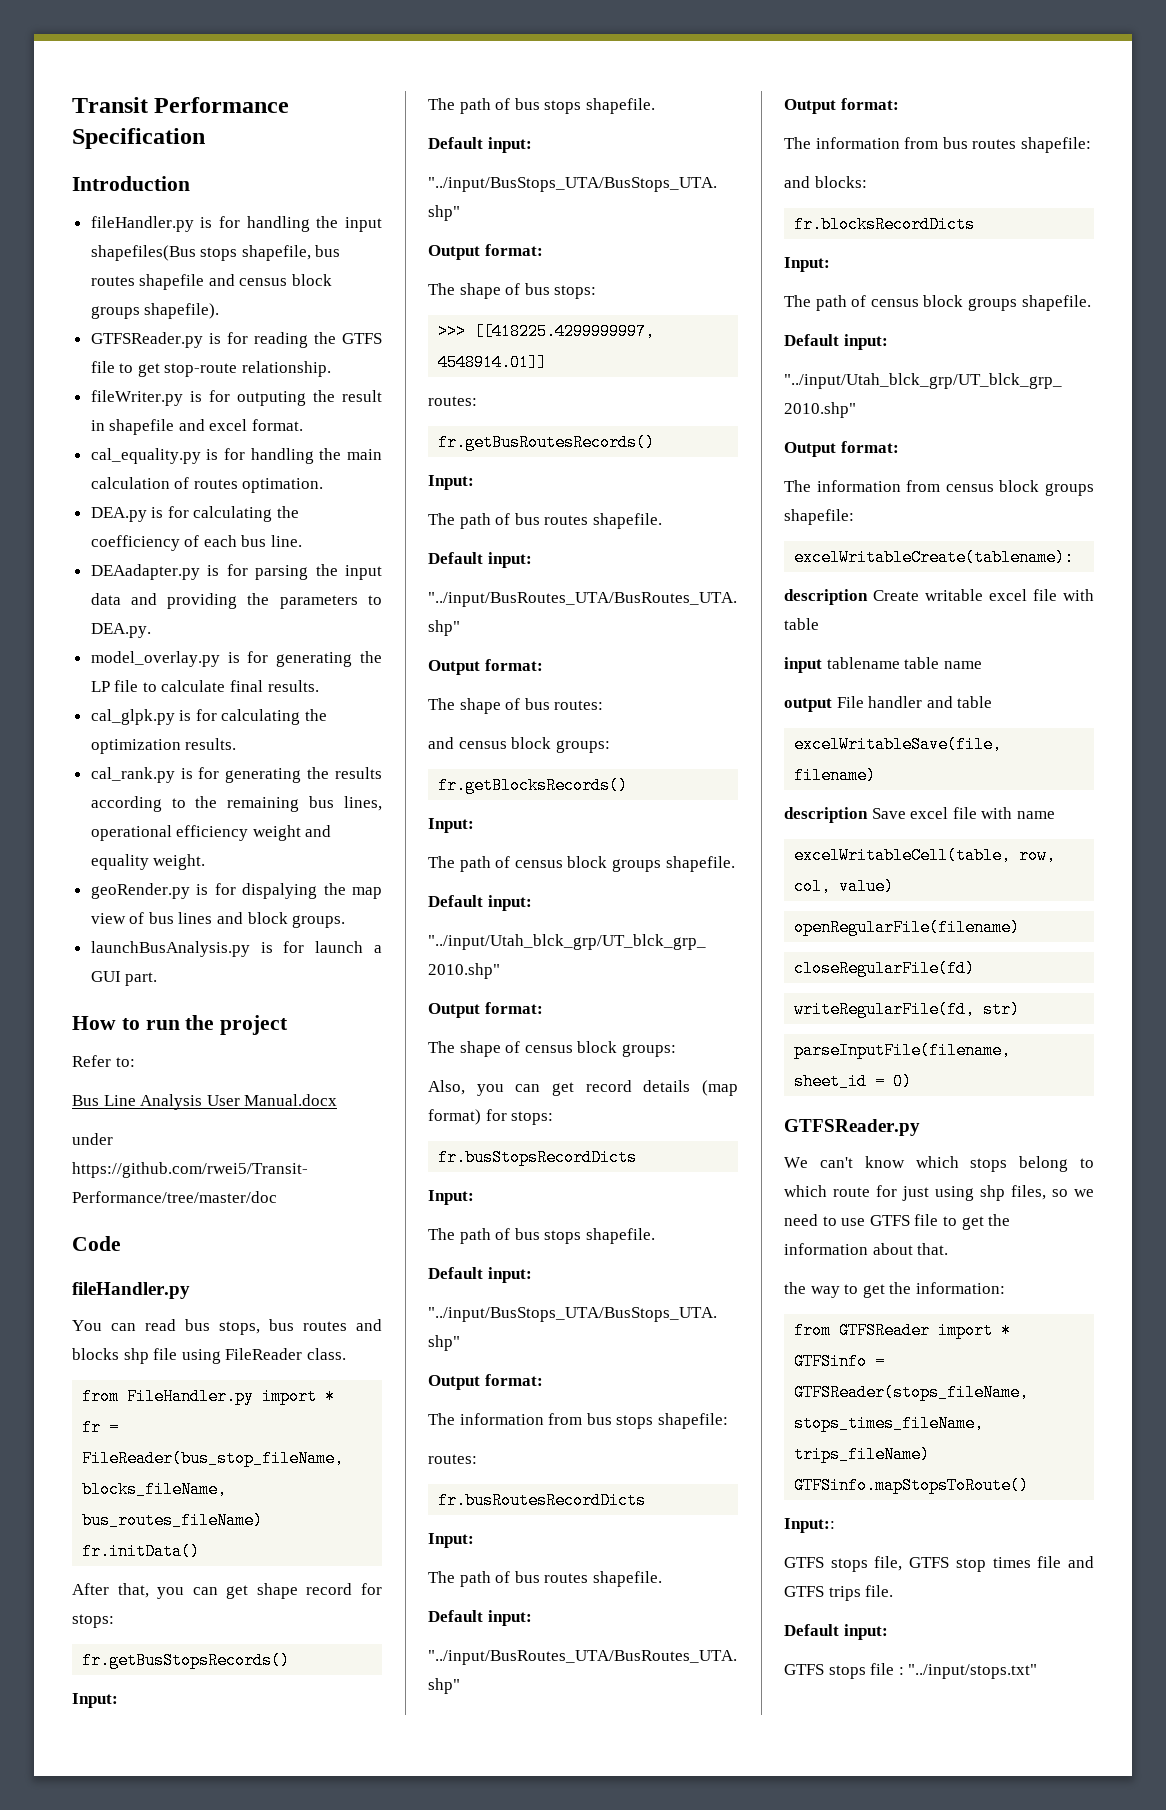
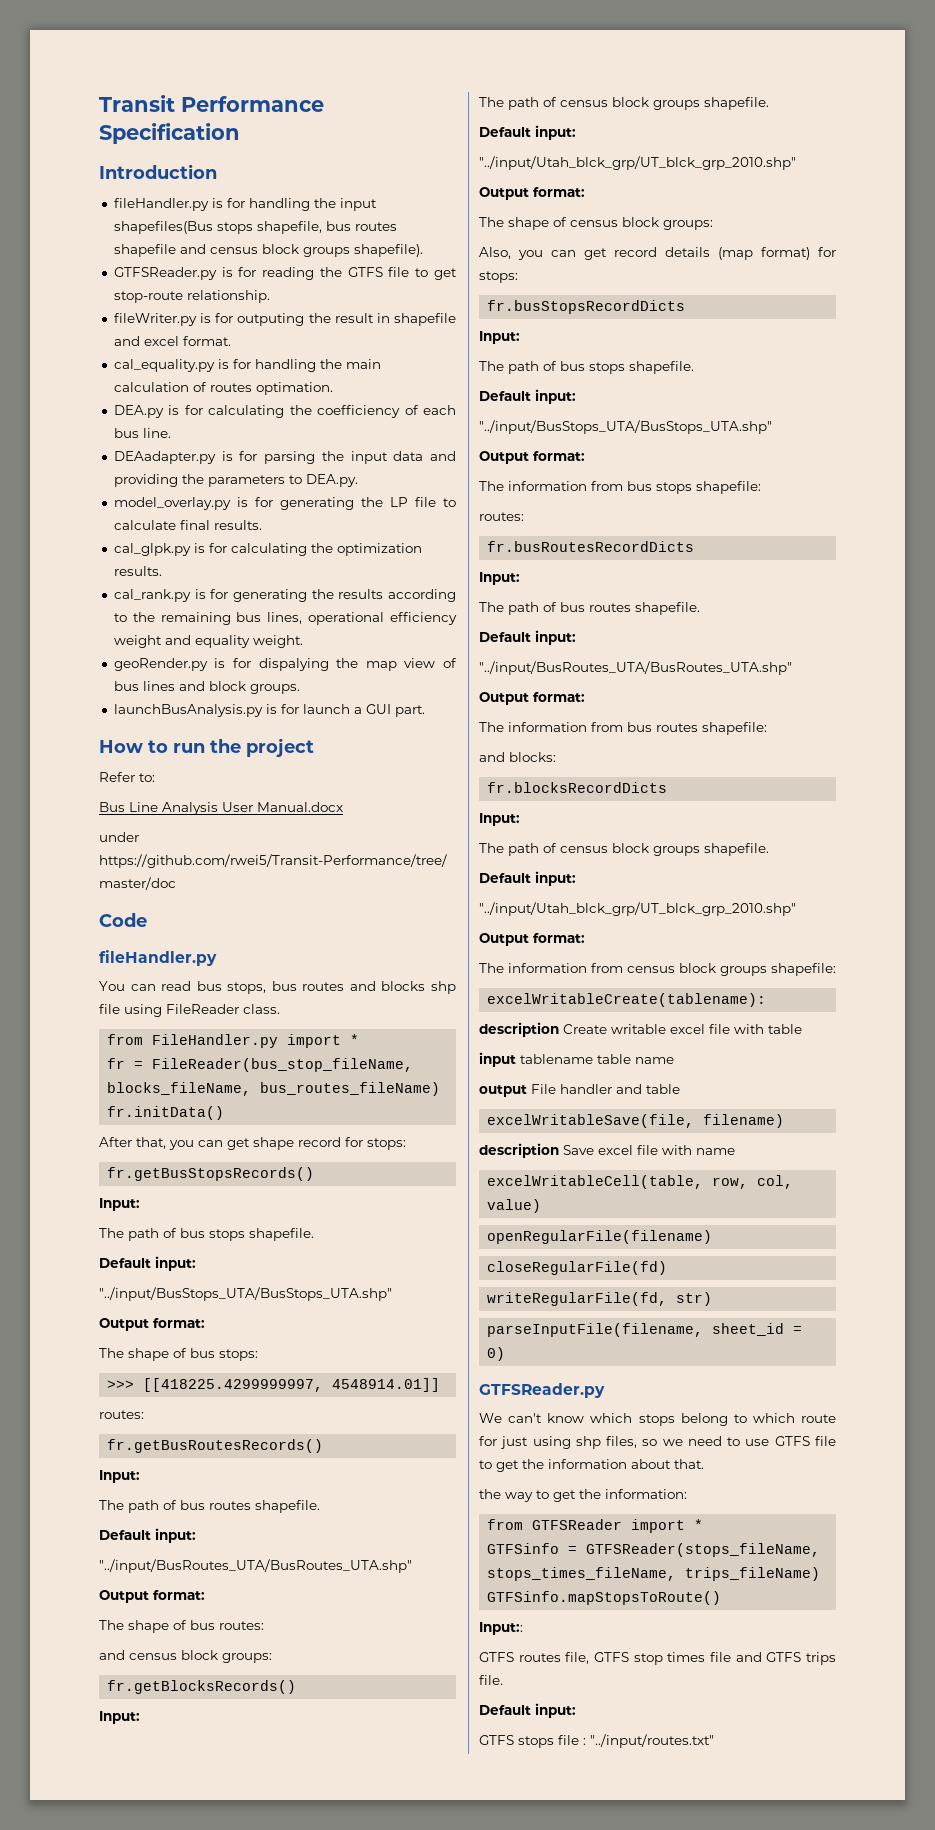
[830,1558,868,1572] stops -> [518,1653,561,1662] routes
[908,1664,1038,1679] "../input/stops.txt" -> [590,1734,714,1748] "../input/routes.txt"

